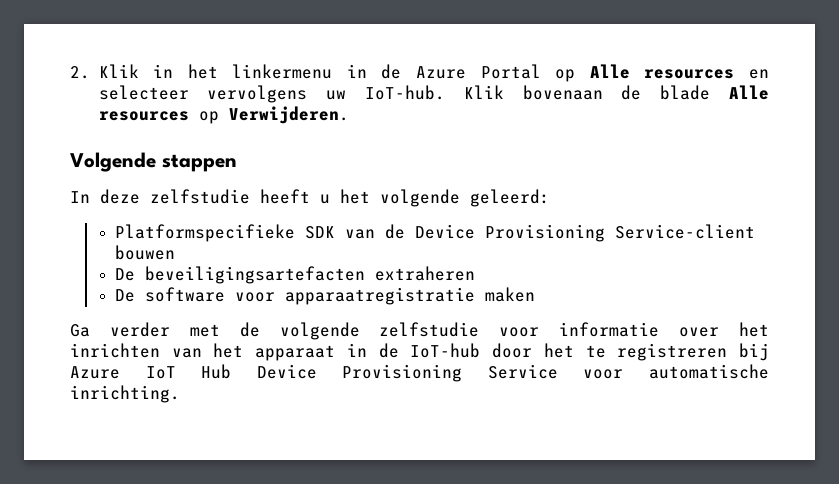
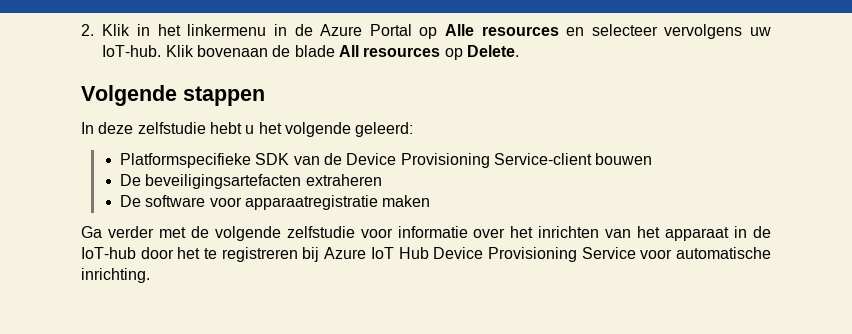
[729,85,769,100] Alle -> [339,45,360,57] All
[228,106,349,124] Verwijderen. -> [467,45,520,57] Delete.
[260,189,310,204] heeft -> [209,122,242,134] hebt

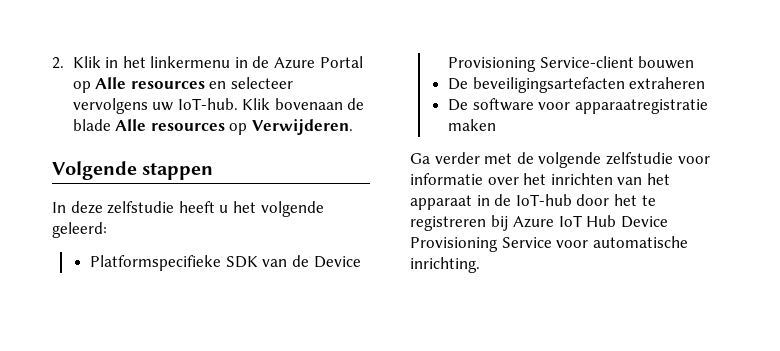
[339,45,360,57] All -> [115,119,147,131] Alle
[467,45,520,57] Delete. -> [251,119,353,135] Verwijderen.
[209,122,242,134] hebt -> [178,201,215,213] heeft

